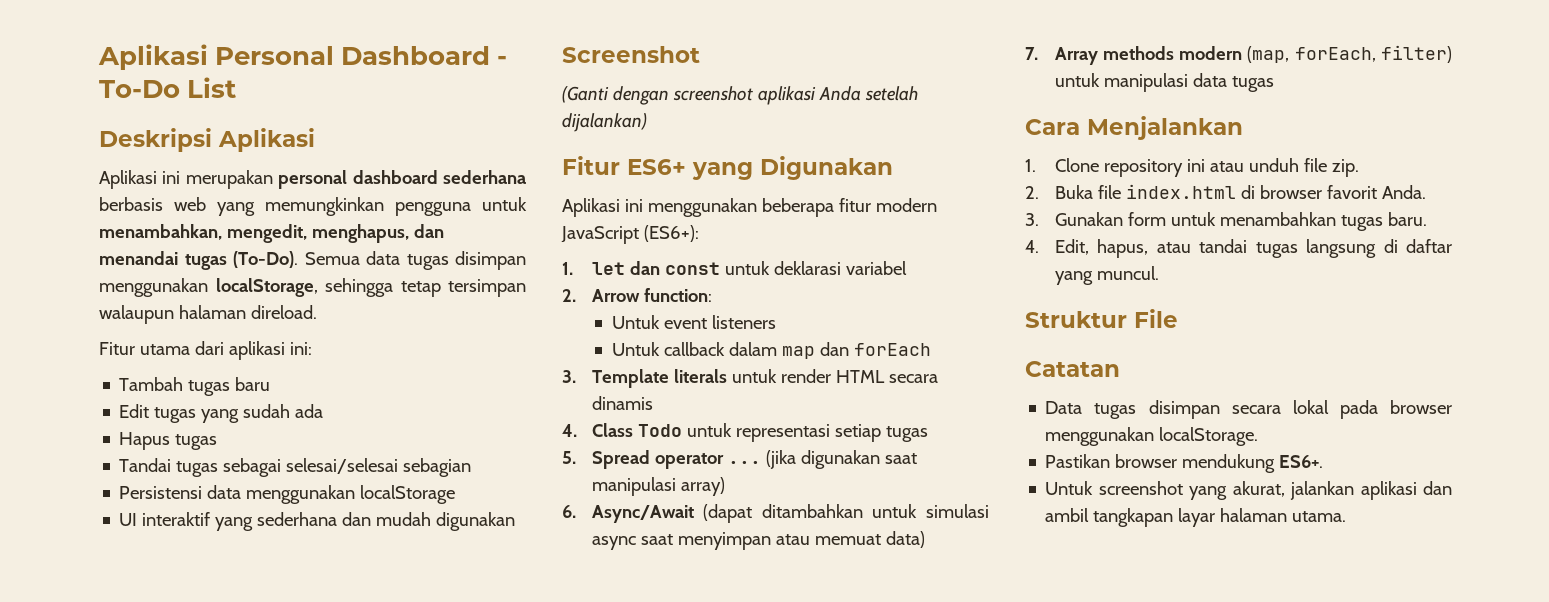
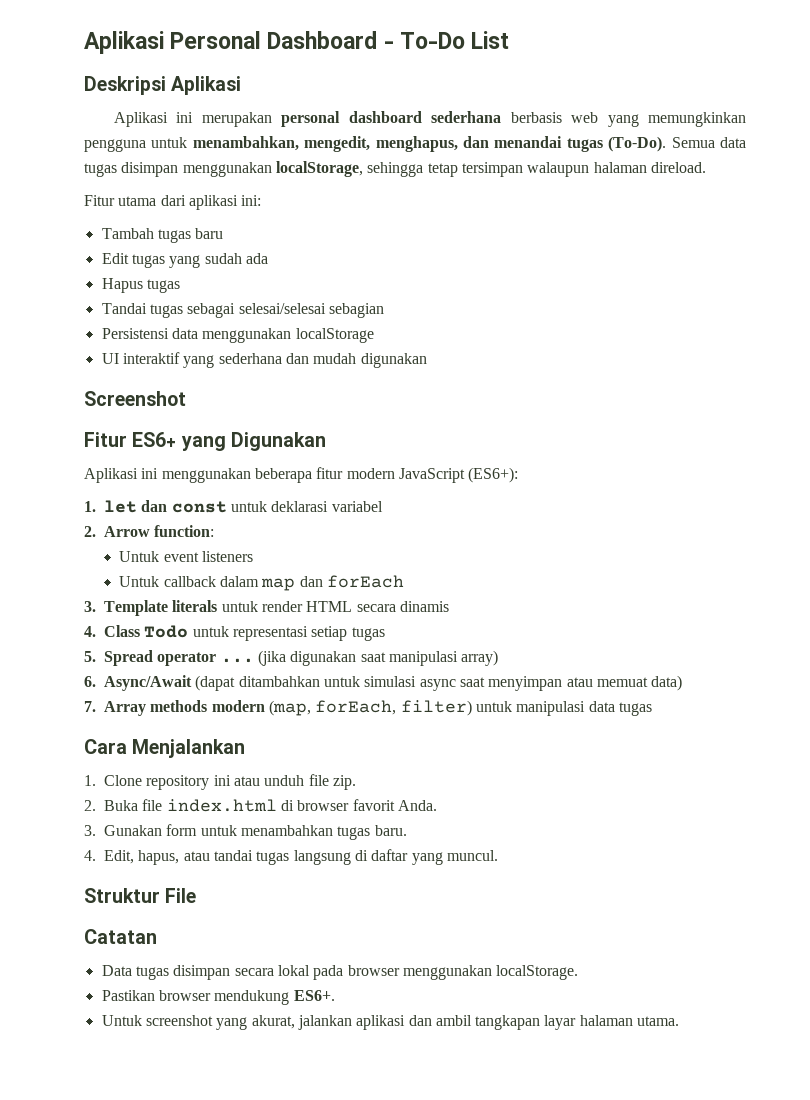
[562,86,918,105] [562,113,647,132] // (Ganti dengan screenshot aplikasi Anda setelah dijalankan) -> (186, 398) none

